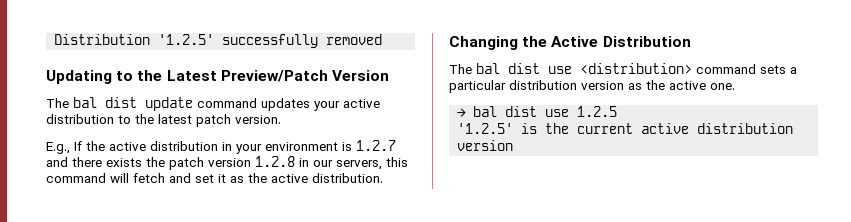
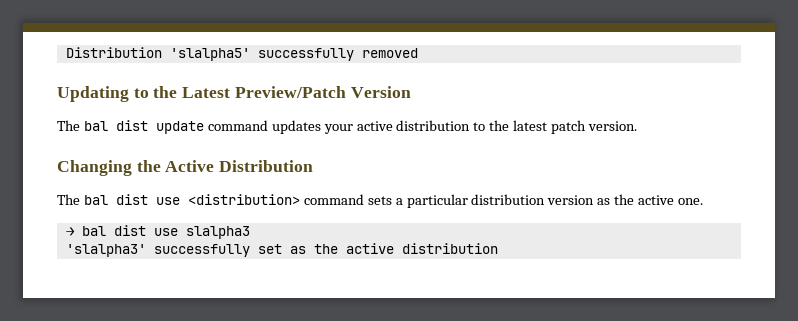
[54,34,215,45] Distribution '1.2.5' -> [65,47,250,61] Distribution 'slalpha5'
[46,140,396,154] [46,156,408,170] [46,173,383,183] // E.g., If the active distribution in your environment is 1.2.7 and there exists the patch version 1.2.8 in our servers, this command will fetch and set it as the active distribution. -> (638, 126) none
[577,106,618,117] [457,123,794,134] [457,140,514,151] 1.2.5 // '1.2.5' is the current active distribution version -> [185,226,250,239] [65,243,498,257] slalpha3 // 'slalpha3' successfully set as the active distribution

